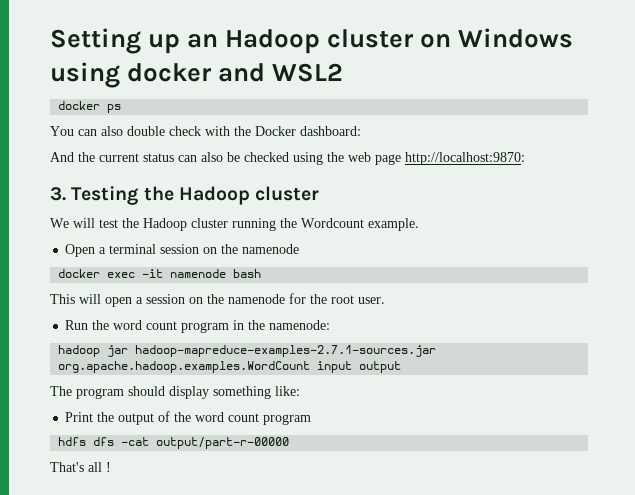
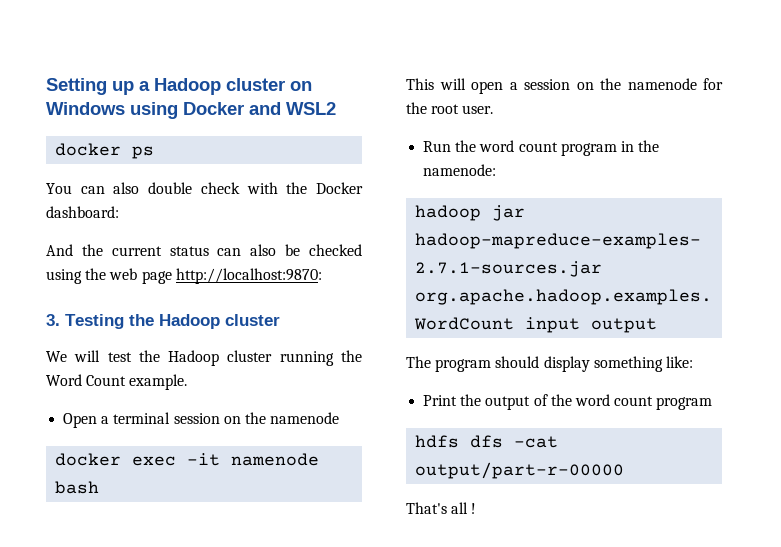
[187,34,219,48] an -> [139,81,150,91] a
[127,63,213,82] docker -> [183,102,244,115] Docker
[301,218,364,228] Wordcount -> [46,374,127,386] Word Count

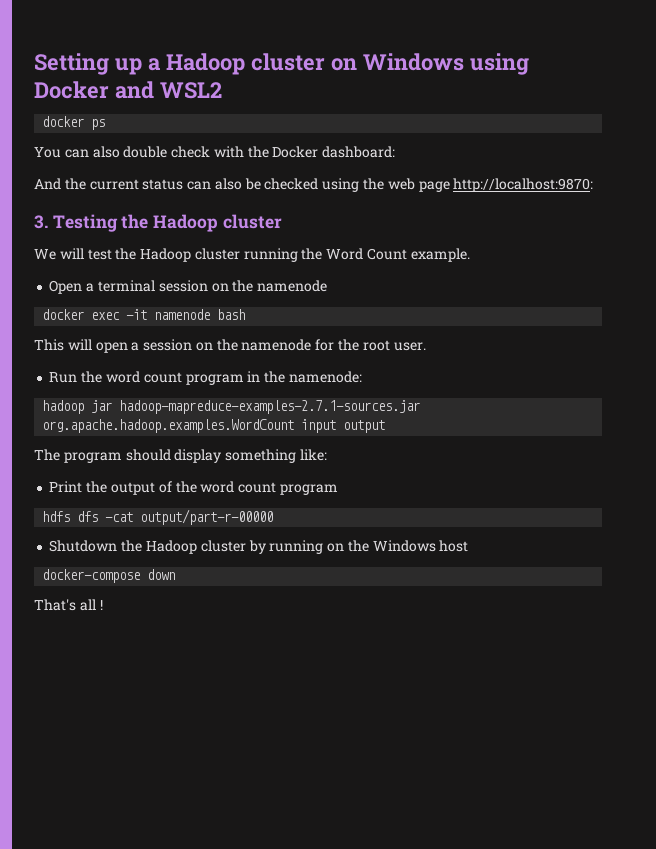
(625, 470) none -> [49,540,469,554] [42,569,176,583] // Shutdown the Hadoop cluster by running on the Windows host // docker-compose down

